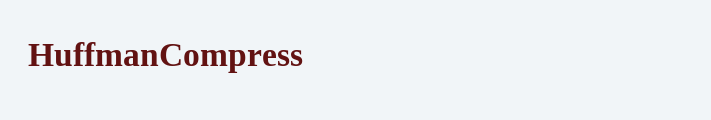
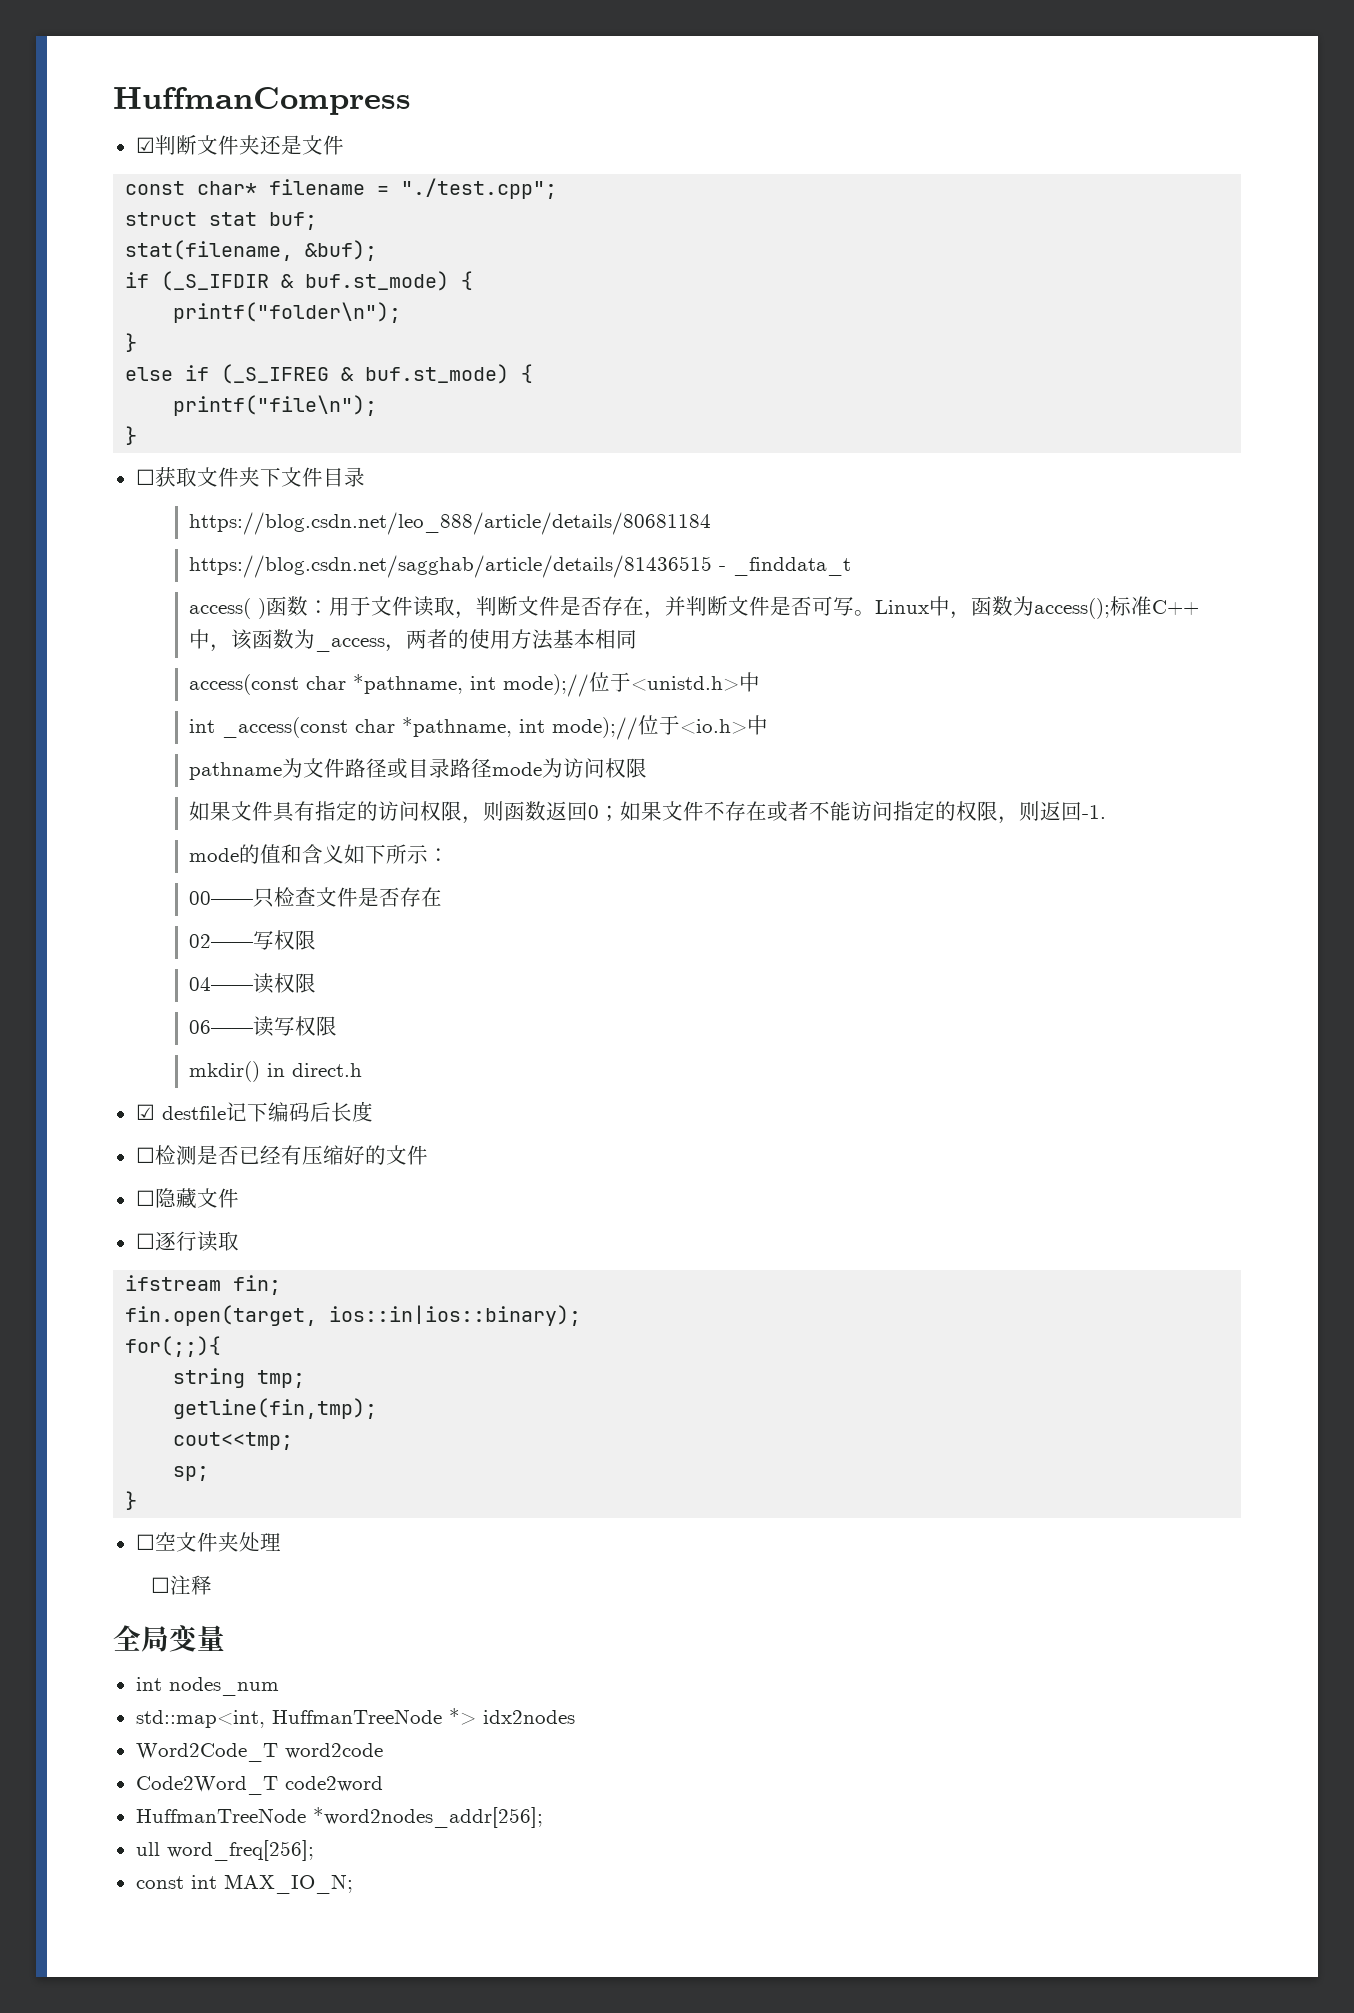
(303, 57) none -> [135,135,344,155] [125,178,558,199] [125,212,318,230] [125,240,378,261] [125,271,474,291] [173,302,402,323] [125,333,138,352] [125,364,534,384] [173,395,378,416] [125,426,138,445] [135,467,365,487] [189,512,712,535] [189,555,852,578] [189,596,1200,619] [189,629,638,652] [189,672,761,697] [189,715,769,740] [189,758,648,780] [189,801,1107,824] [189,844,450,864] [189,887,443,908] [189,930,317,950] [189,973,317,994] [189,1016,338,1037] [189,1061,363,1082] [135,1101,373,1122] [135,1145,428,1165] [135,1188,239,1209] [135,1231,239,1252] [125,1275,282,1295] [125,1305,582,1326] [125,1336,222,1357] [173,1368,306,1388] [173,1398,378,1419] [173,1432,294,1450] [173,1466,210,1481] [125,1491,138,1510] [135,1532,281,1552] [151,1575,213,1595] [113,1625,225,1652] [135,1677,279,1696] [135,1708,575,1728] [135,1743,383,1762] [135,1776,383,1795] [135,1807,543,1828] [135,1840,314,1861] [135,1874,353,1894] // ☑判断文件夹还是文件 // const char* filename = "./test.cpp"; // struct stat buf; // stat(filename, &buf); // if (_S_IFDIR & buf.st_mode) { // printf("folder\n"); // } // else if (_S_IFREG & buf.st_mode) { // printf("file\n"); // } // ☐获取文件夹下文件目录 // https://blog.csdn.net/leo_888/article/details/80681184 // https://blog.csdn.net/sagghab/article/details/81436515 - _finddata_t // access( )函数：用于文件读取，判断文件是否存在，并判断文件是否可写。Linux中，函数为access();标准C++中，该函数为_access，两者的使用方法基本相同 // access(const char *pathname, int mode);//位于<unistd.h>中 // int _access(const char *pathname, int mode);//位于<io.h>中 // pathname为文件路径或目录路径mode为访问权限 // 如果文件具有指定的访问权限，则函数返回0；如果文件不存在或者不能访问指定的权限，则返回-1. // mode的值和含义如下所示： // 00——只检查文件是否存在 // 02——写权限 // 04——读权限 // 06——读写权限 // mkdir() in direct.h // ☑ destfile记下编码后长度 // ☐检测是否已经有压缩好的文件 // ☐隐藏文件 // ☐逐行读取 // ifstream fin; // fin.open(target, ios::in|ios::binary); // for(;;){ // string tmp; // getline(fin,tmp); // cout<<tmp; // sp; // } // ☐空文件夹处理 // ☐注释 // 全局变量 // int nodes_num // std::map<int, HuffmanTreeNode *> idx2nodes // Word2Code_T word2code // Code2Word_T code2word // HuffmanTreeNode *word2nodes_addr[256]; // ull word_freq[256]; // const int MAX_IO_N;

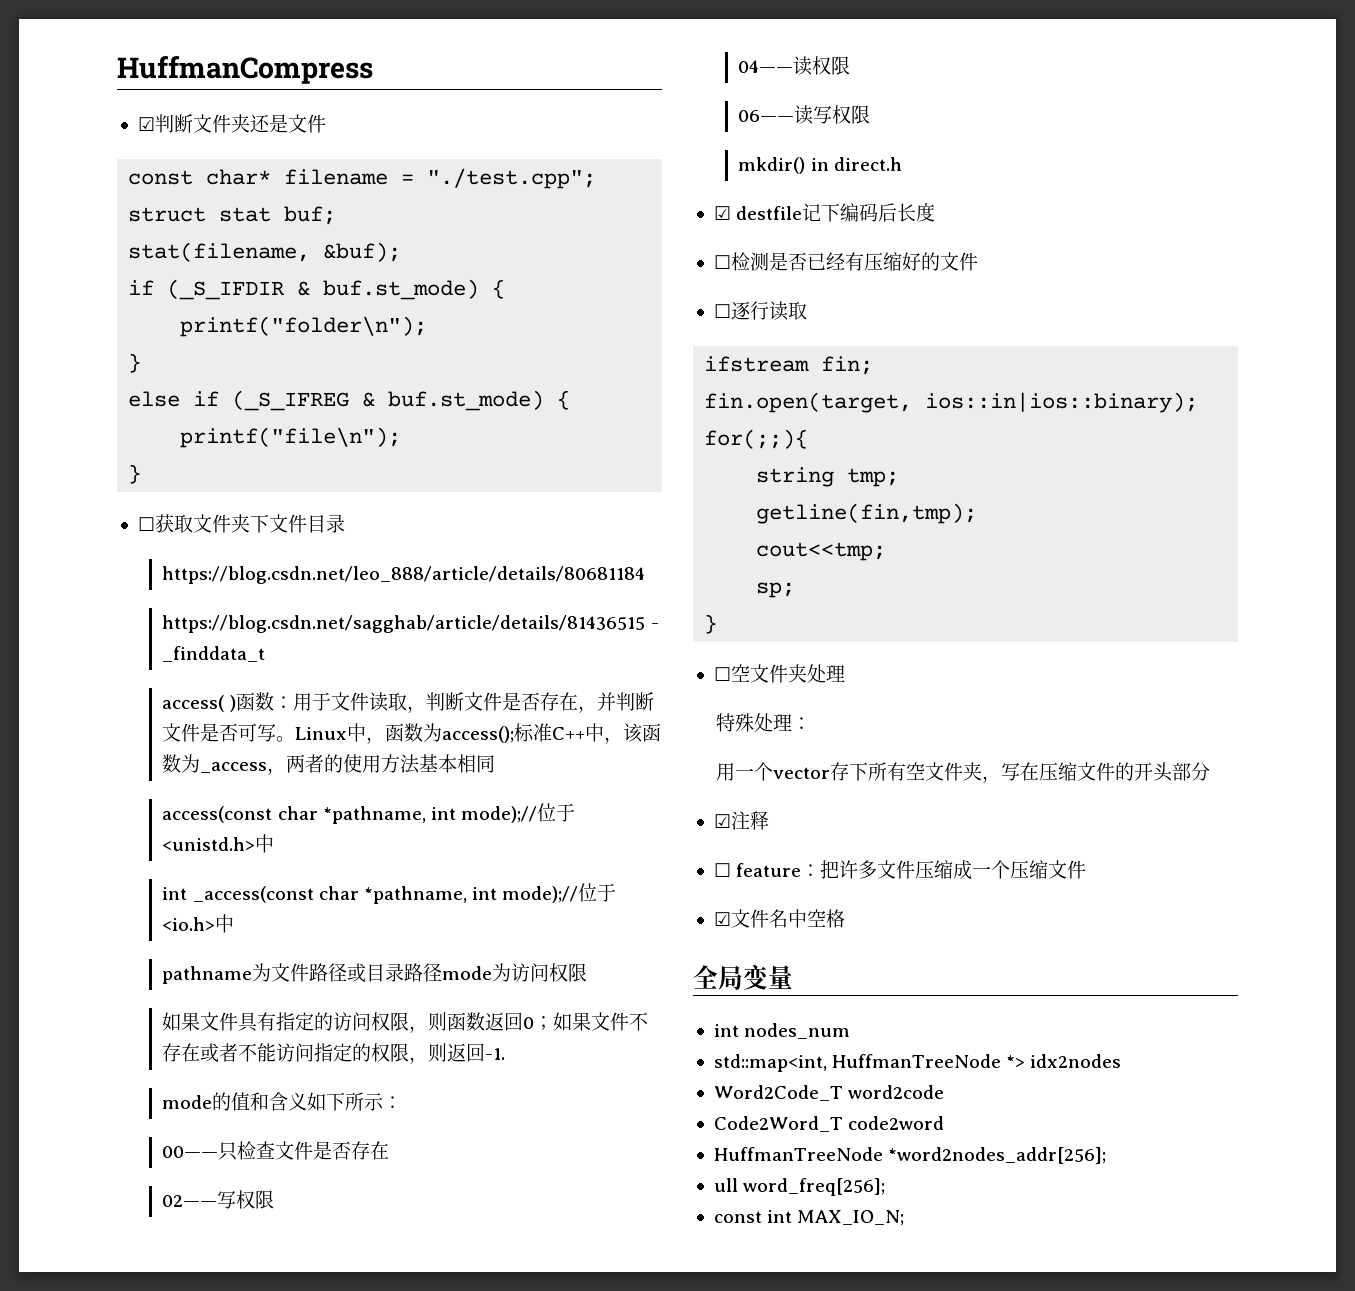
[135,1188,239,1209] // ☐隐藏文件 -> (978, 261) none
[151,1575,213,1595] ☐注释 -> [715,713,811,732] [715,762,1210,783] [713,811,769,830] [713,860,1087,880] [713,909,845,928] 特殊处理： // 用一个vector存下所有空文件夹，写在压缩文件的开头部分 // ☑注释 // ☐ feature：把许多文件压缩成一个压缩文件 // ☑文件名中空格

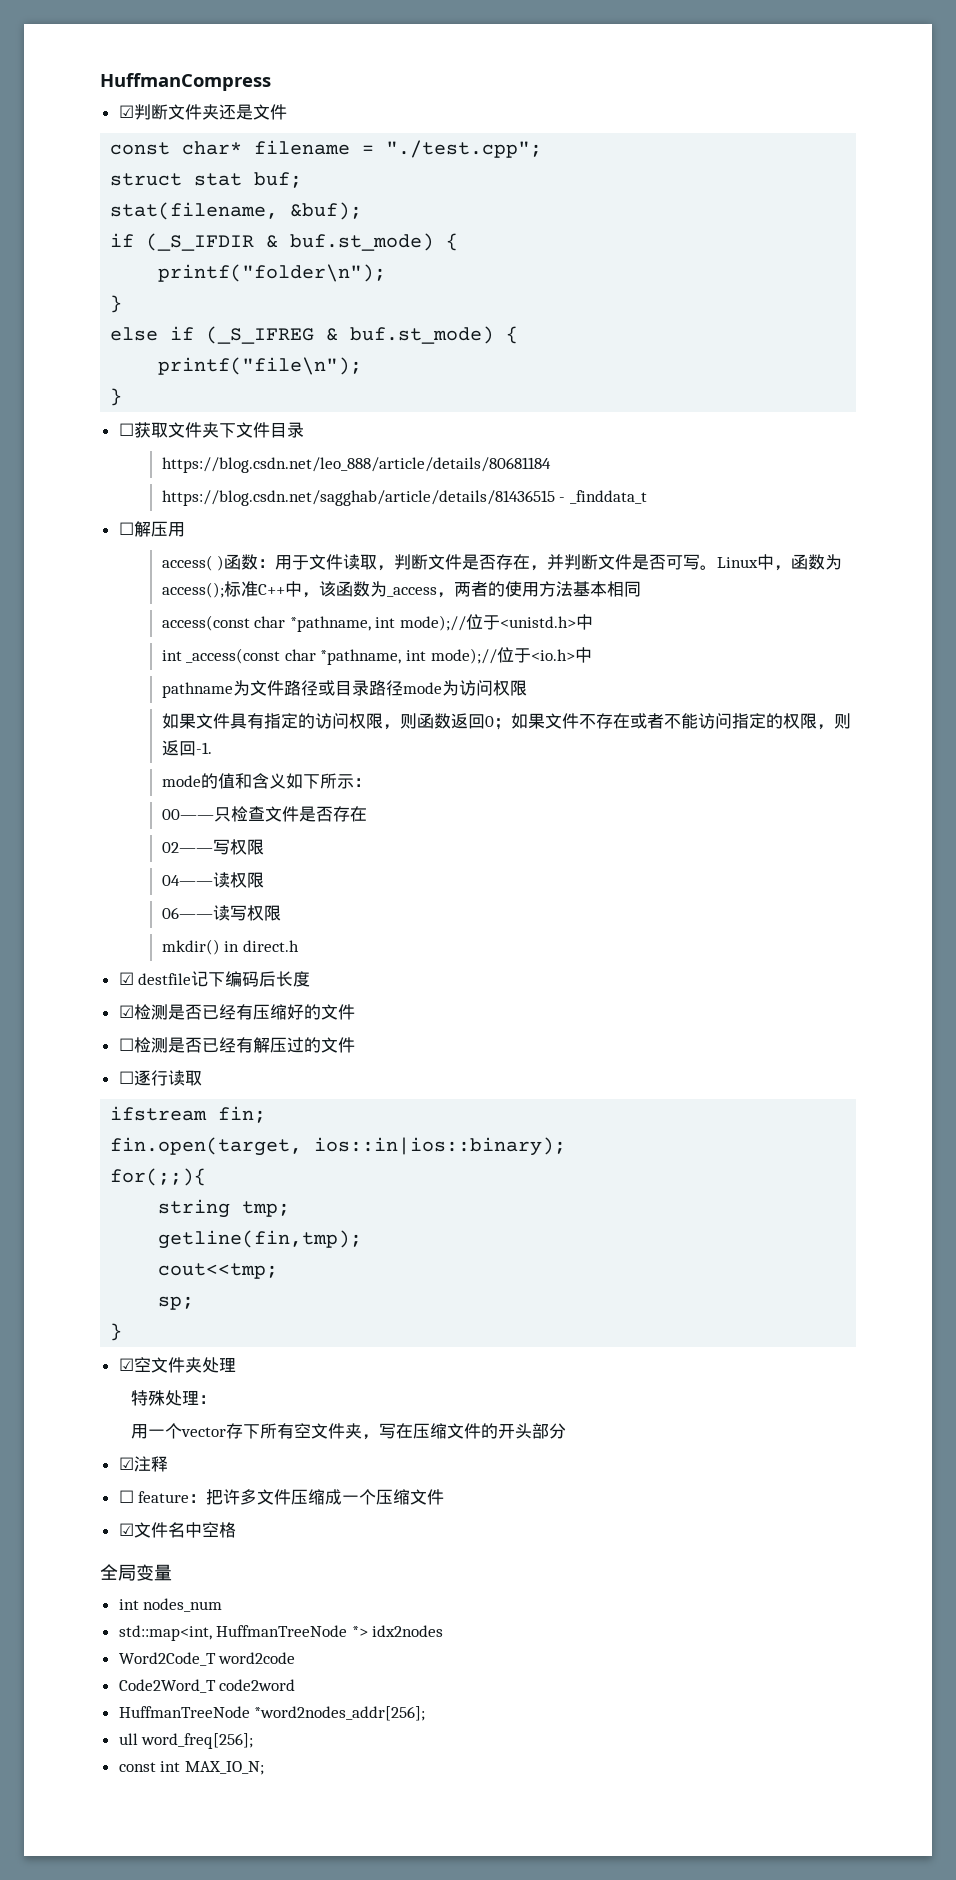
(266, 654) none -> [118,521,185,537] // ☐解压用
[713,255,731,269] ☐ -> [118,1005,134,1018] ☑
(978, 261) none -> [118,1037,355,1053] // ☐检测是否已经有解压过的文件
[713,667,731,681] ☐ -> [118,1358,134,1371] ☑

